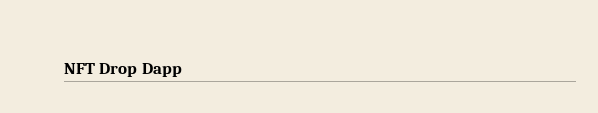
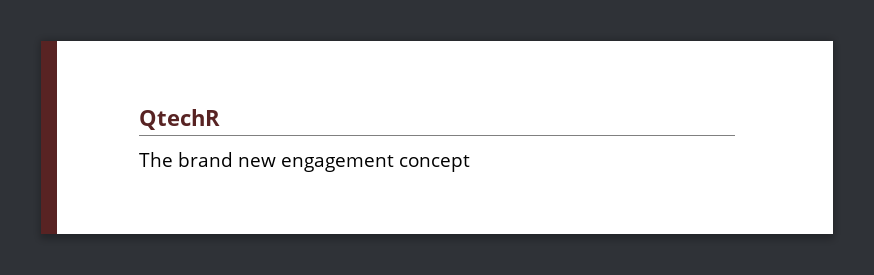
[64,63,182,77] NFT Drop Dapp -> [139,109,220,130] [139,152,470,172] QtechR // The brand new engagement concept

